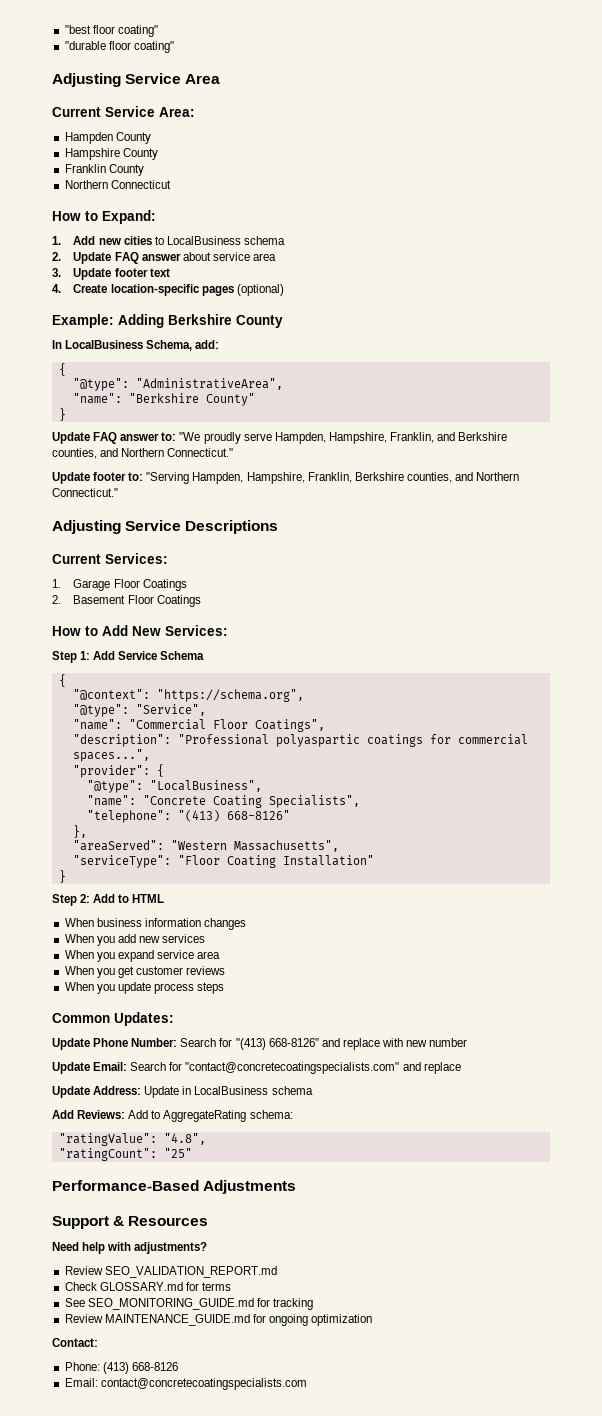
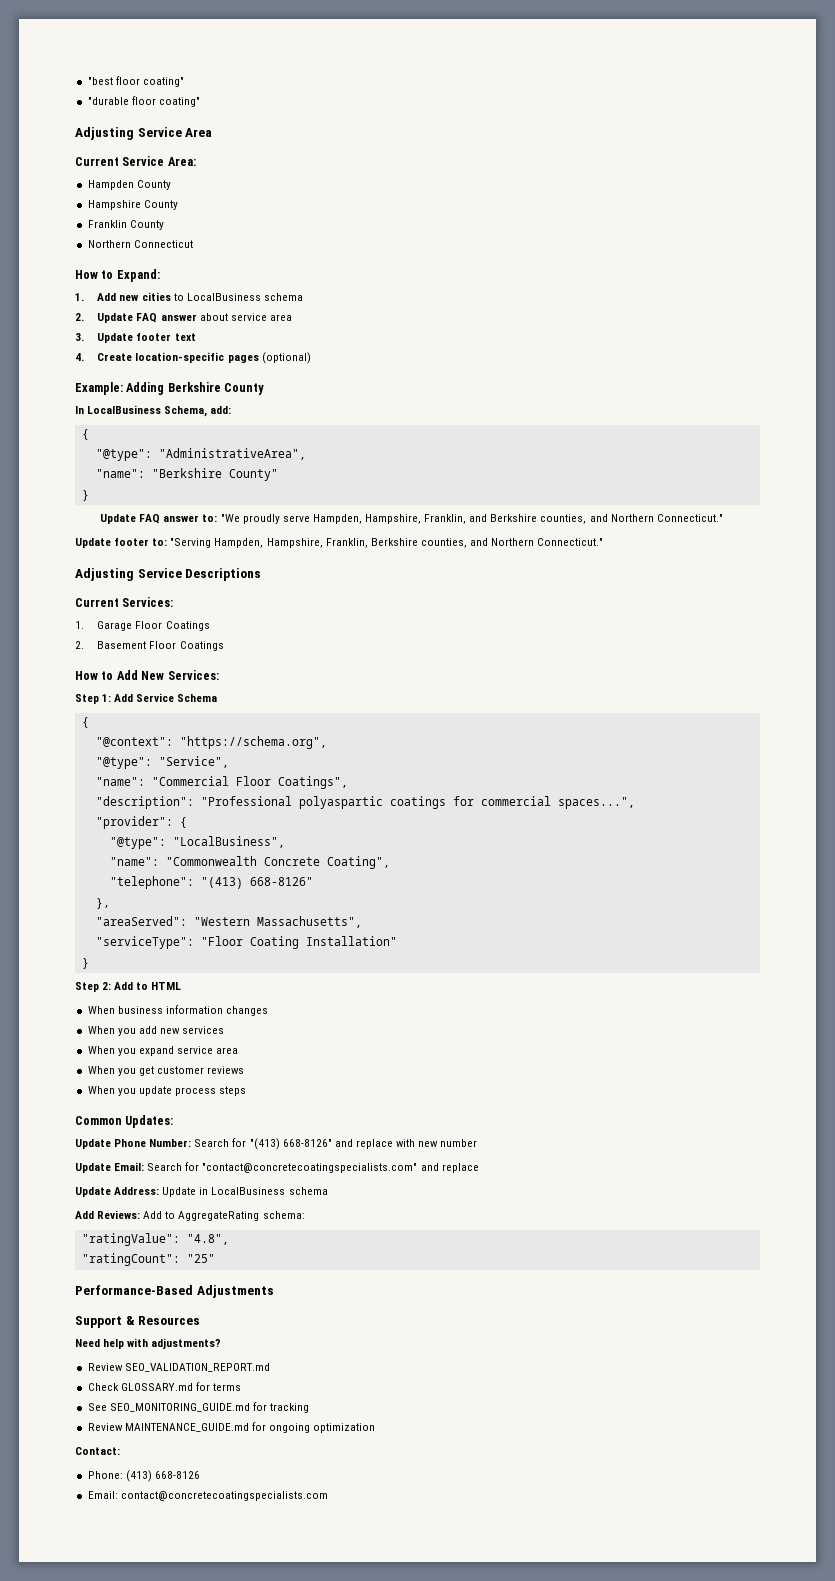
[142,795,360,808] "Concrete Coating Specialists", -> [165,856,390,869] "Commonwealth Concrete Coating",

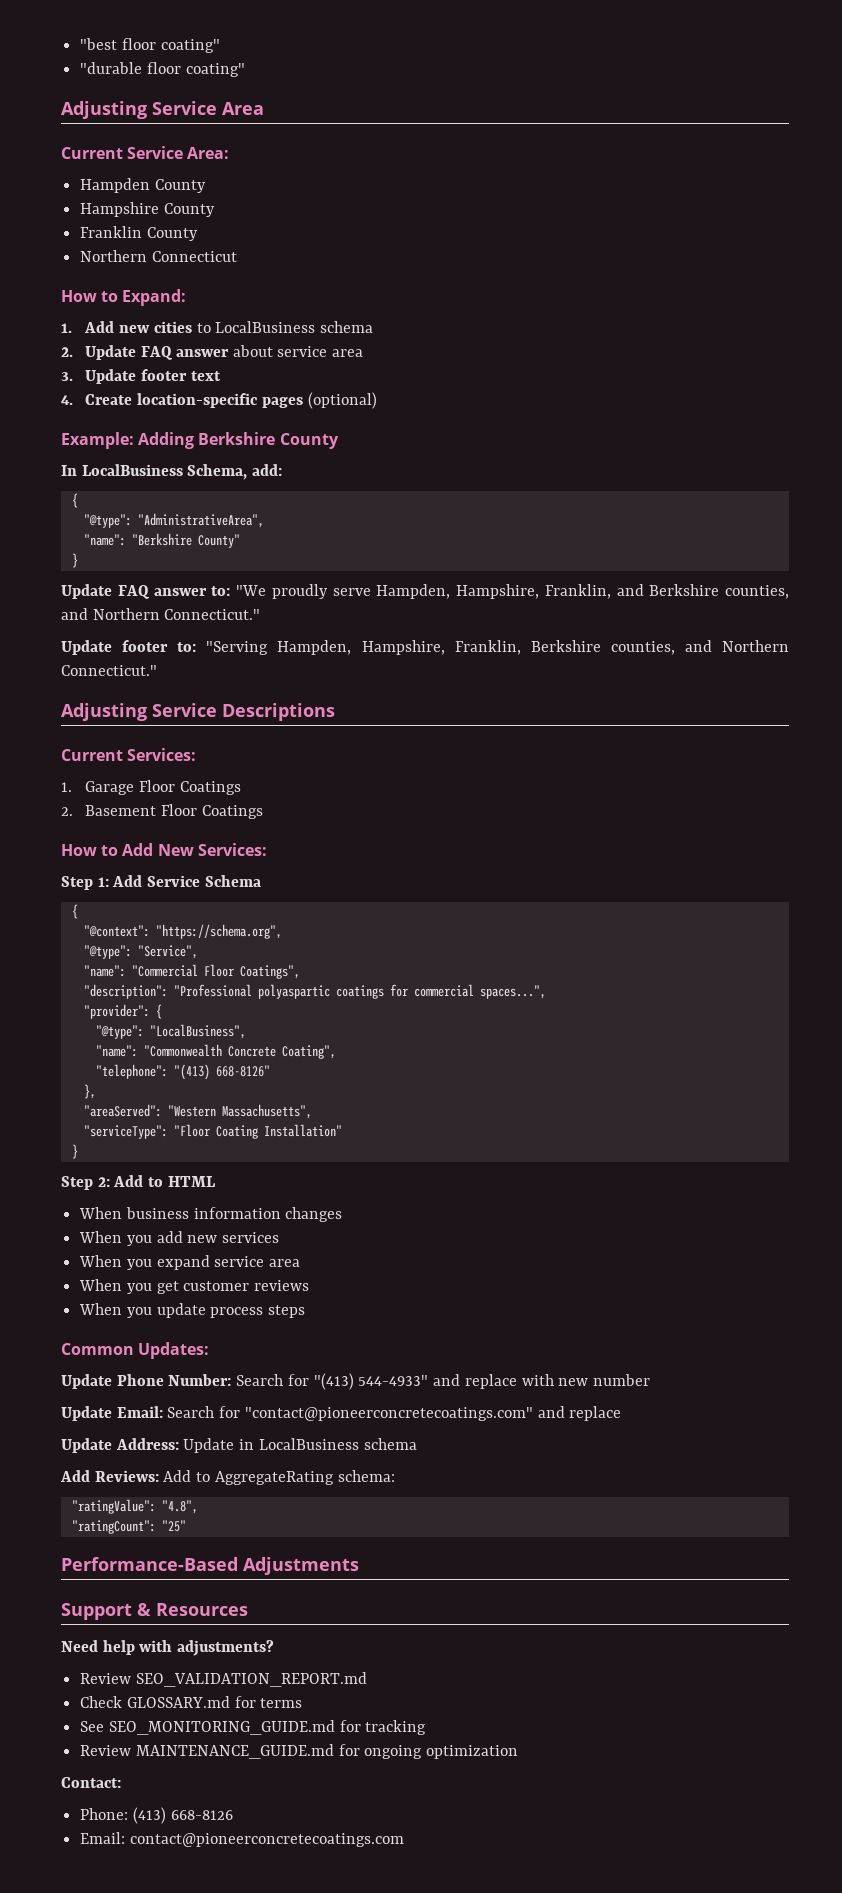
[282,1139,332,1147] 668-8126" -> [358,1375,429,1386] 544-4933"
[202,1163,418,1173] "contact@concretecoatingspecialists.com" -> [244,1407,533,1421] "contact@pioneerconcretecoatings.com"
[120,1491,328,1501] contact@concretecoatingspecialists.com -> [129,1833,404,1847] contact@pioneerconcretecoatings.com

